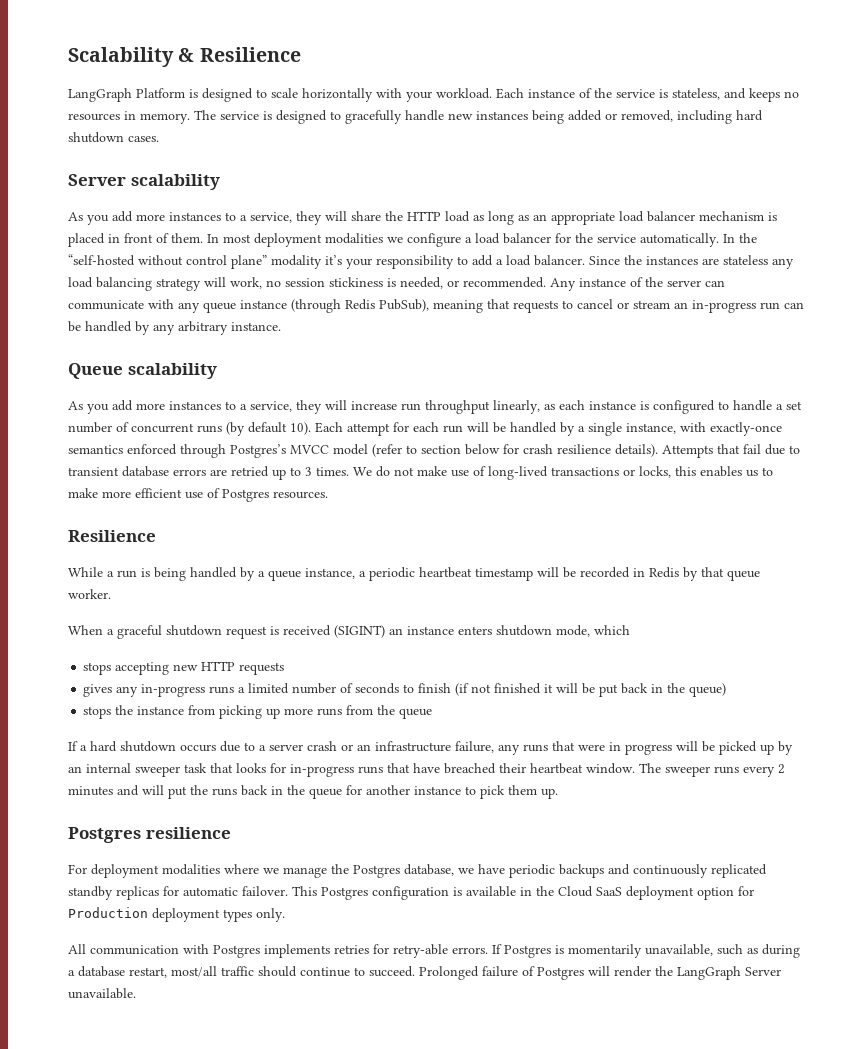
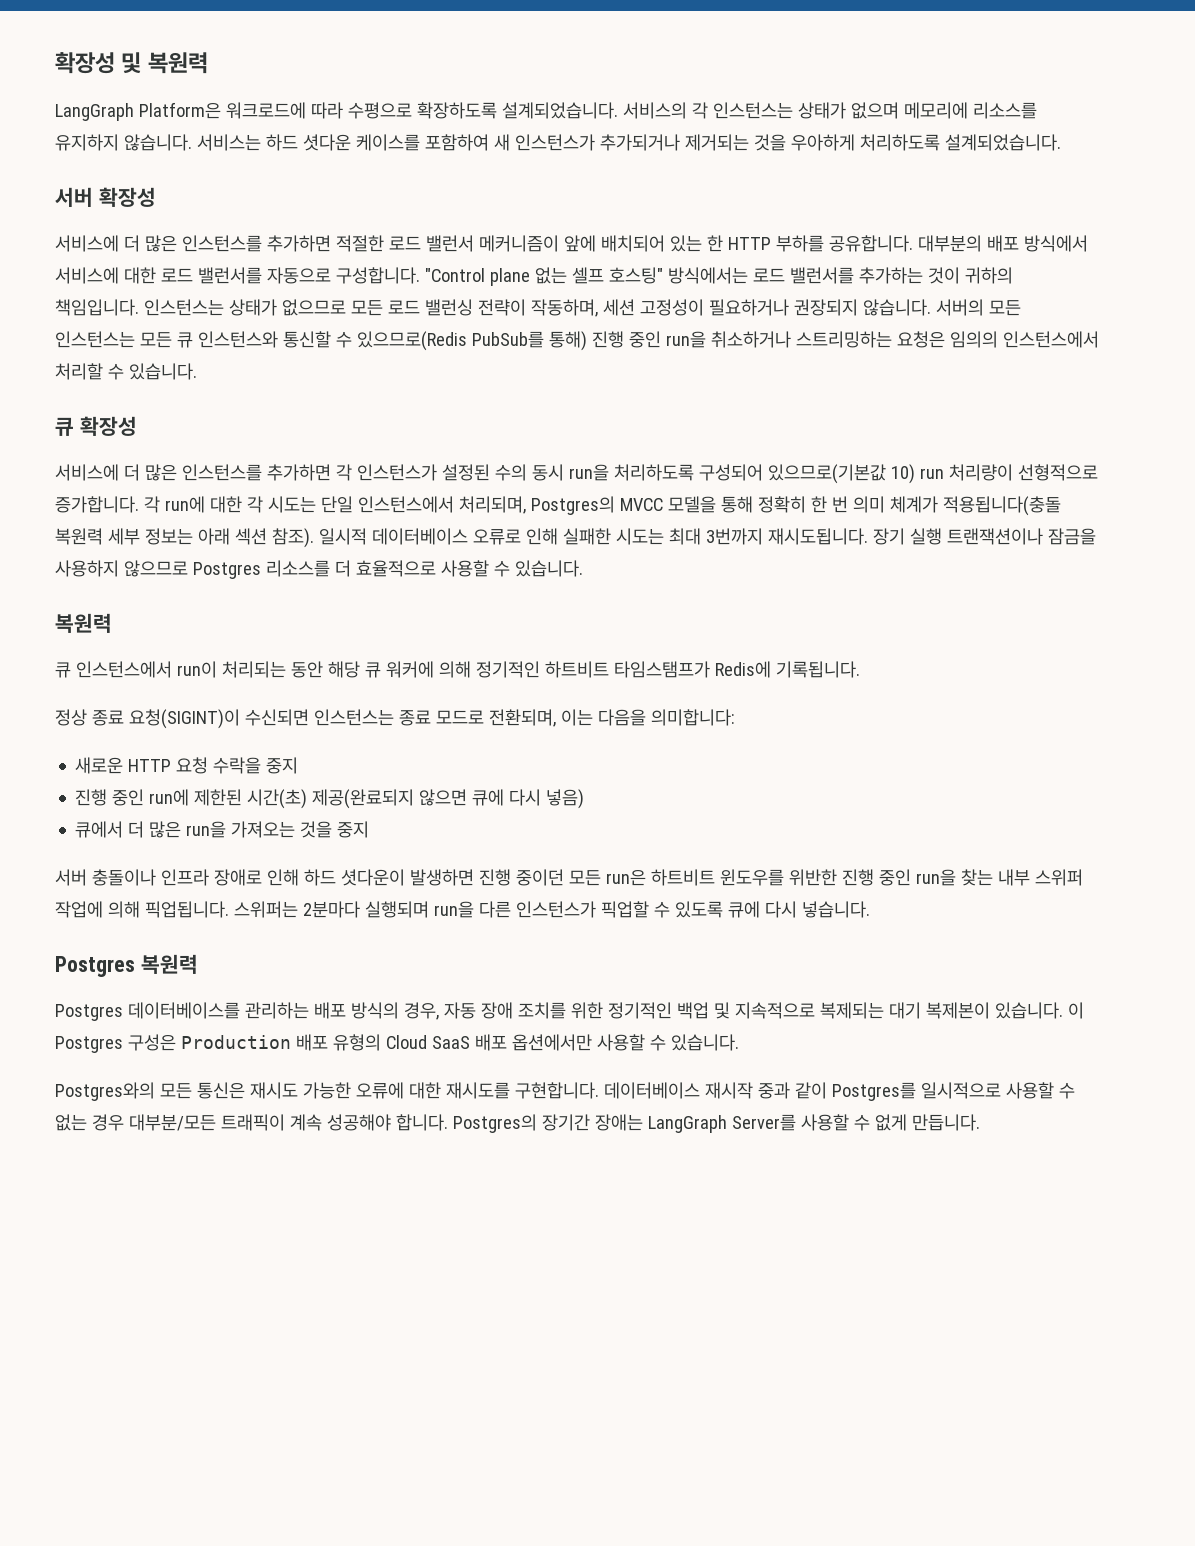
[68,47,301,67] [68,88,799,102] [68,110,763,124] [68,132,159,143] [68,174,220,190] [68,211,777,225] [68,233,757,247] [68,254,794,269] [68,277,725,291] [68,299,804,313] [68,321,281,335] [68,363,217,379] [68,400,802,414] [68,422,782,436] [68,444,800,458] [68,466,773,480] [68,488,328,502] [68,530,156,542] [68,567,760,581] [68,589,111,599] [68,625,630,639] [83,661,285,675] [83,683,727,697] [83,705,433,719] [68,741,793,755] [68,763,785,777] [68,785,558,799] [68,827,231,843] [68,864,767,878] [68,886,754,900] [68,907,285,922] [68,944,800,958] [68,966,781,980] [68,988,136,999] Scalability & Resilience // LangGraph Platform is designed to scale horizontally with your workload. Each instance of the service is stateless, and keeps no resources in memory. The service is designed to gracefully handle new instances being added or removed, including hard shutdown cases. // Server scalability // As you add more instances to a service, they will share the HTTP load as long as an appropriate load balancer mechanism is placed in front of them. In most deployment modalities we configure a load balancer for the service automatically. In the “self-hosted without control plane” modality it’s your responsibility to add a load balancer. Since the instances are stateless any load balancing strategy will work, no session stickiness is needed, or recommended. Any instance of the server can communicate with any queue instance (through Redis PubSub), meaning that requests to cancel or stream an in-progress run can be handled by any arbitrary instance. // Queue scalability // As you add more instances to a service, they will increase run throughput linearly, as each instance is configured to handle a set number of concurrent runs (by default 10). Each attempt for each run will be handled by a single instance, with exactly-once semantics enforced through Postgres’s MVCC model (refer to section below for crash resilience details). Attempts that fail due to transient database errors are retried up to 3 times. We do not make use of long-lived transactions or locks, this enables us to make more efficient use of Postgres resources. // Resilience // While a run is being handled by a queue instance, a periodic heartbeat timestamp will be recorded in Redis by that queue worker. // When a graceful shutdown request is received (SIGINT) an instance enters shutdown mode, which // stops accepting new HTTP requests // gives any in-progress runs a limited number of seconds to finish (if not finished it will be put back in the queue) // stops the instance from picking up more runs from the queue // If a hard shutdown occurs due to a server crash or an infrastructure failure, any runs that were in progress will be picked up by an internal sweeper task that looks for in-progress runs that have breached their heartbeat window. The sweeper runs every 2 minutes and will put the runs back in the queue for another instance to pick them up. // Postgres resilience // For deployment modalities where we manage the Postgres database, we have periodic backups and continuously replicated standby replicas for automatic failover. This Postgres configuration is available in the Cloud SaaS deployment option for Production deployment types only. // All communication with Postgres implements retries for retry-able errors. If Postgres is momentarily unavailable, such as during a database restart, most/all traffic should continue to succeed. Prolonged failure of Postgres will render the LangGraph Server unavailable. -> [55,52,208,74] [55,102,1037,121] [55,134,1061,151] [55,187,156,207] [55,235,1088,252] [55,267,1013,286] [55,299,1021,317] [55,331,1099,351] [55,363,197,380] [55,416,137,436] [55,464,1098,484] [55,496,1061,516] [55,528,1096,548] [55,560,583,579] [55,613,112,633] [55,661,860,678] [55,709,735,729] [75,757,299,774] [75,789,585,809] [75,821,370,838] [55,869,1083,886] [55,901,870,918] [55,954,198,977] [55,1002,1084,1021] [55,1034,739,1053] [55,1082,1075,1101] [55,1114,980,1133] 확장성 및 복원력 // LangGraph Platform은 워크로드에 따라 수평으로 확장하도록 설계되었습니다. 서비스의 각 인스턴스는 상태가 없으며 메모리에 리소스를 유지하지 않습니다. 서비스는 하드 셧다운 케이스를 포함하여 새 인스턴스가 추가되거나 제거되는 것을 우아하게 처리하도록 설계되었습니다. // 서버 확장성 // 서비스에 더 많은 인스턴스를 추가하면 적절한 로드 밸런서 메커니즘이 앞에 배치되어 있는 한 HTTP 부하를 공유합니다. 대부분의 배포 방식에서 서비스에 대한 로드 밸런서를 자동으로 구성합니다. "Control plane 없는 셀프 호스팅" 방식에서는 로드 밸런서를 추가하는 것이 귀하의 책임입니다. 인스턴스는 상태가 없으므로 모든 로드 밸런싱 전략이 작동하며, 세션 고정성이 필요하거나 권장되지 않습니다. 서버의 모든 인스턴스는 모든 큐 인스턴스와 통신할 수 있으므로(Redis PubSub를 통해) 진행 중인 run을 취소하거나 스트리밍하는 요청은 임의의 인스턴스에서 처리할 수 있습니다. // 큐 확장성 // 서비스에 더 많은 인스턴스를 추가하면 각 인스턴스가 설정된 수의 동시 run을 처리하도록 구성되어 있으므로(기본값 10) run 처리량이 선형적으로 증가합니다. 각 run에 대한 각 시도는 단일 인스턴스에서 처리되며, Postgres의 MVCC 모델을 통해 정확히 한 번 의미 체계가 적용됩니다(충돌 복원력 세부 정보는 아래 섹션 참조). 일시적 데이터베이스 오류로 인해 실패한 시도는 최대 3번까지 재시도됩니다. 장기 실행 트랜잭션이나 잠금을 사용하지 않으므로 Postgres 리소스를 더 효율적으로 사용할 수 있습니다. // 복원력 // 큐 인스턴스에서 run이 처리되는 동안 해당 큐 워커에 의해 정기적인 하트비트 타임스탬프가 Redis에 기록됩니다. // 정상 종료 요청(SIGINT)이 수신되면 인스턴스는 종료 모드로 전환되며, 이는 다음을 의미합니다: // 새로운 HTTP 요청 수락을 중지 // 진행 중인 run에 제한된 시간(초) 제공(완료되지 않으면 큐에 다시 넣음) // 큐에서 더 많은 run을 가져오는 것을 중지 // 서버 충돌이나 인프라 장애로 인해 하드 셧다운이 발생하면 진행 중이던 모든 run은 하트비트 윈도우를 위반한 진행 중인 run을 찾는 내부 스위퍼 작업에 의해 픽업됩니다. 스위퍼는 2분마다 실행되며 run을 다른 인스턴스가 픽업할 수 있도록 큐에 다시 넣습니다. // Postgres 복원력 // Postgres 데이터베이스를 관리하는 배포 방식의 경우, 자동 장애 조치를 위한 정기적인 백업 및 지속적으로 복제되는 대기 복제본이 있습니다. 이 Postgres 구성은 Production 배포 유형의 Cloud SaaS 배포 옵션에서만 사용할 수 있습니다. // Postgres와의 모든 통신은 재시도 가능한 오류에 대한 재시도를 구현합니다. 데이터베이스 재시작 중과 같이 Postgres를 일시적으로 사용할 수 없는 경우 대부분/모든 트래픽이 계속 성공해야 합니다. Postgres의 장기간 장애는 LangGraph Server를 사용할 수 없게 만듭니다.

